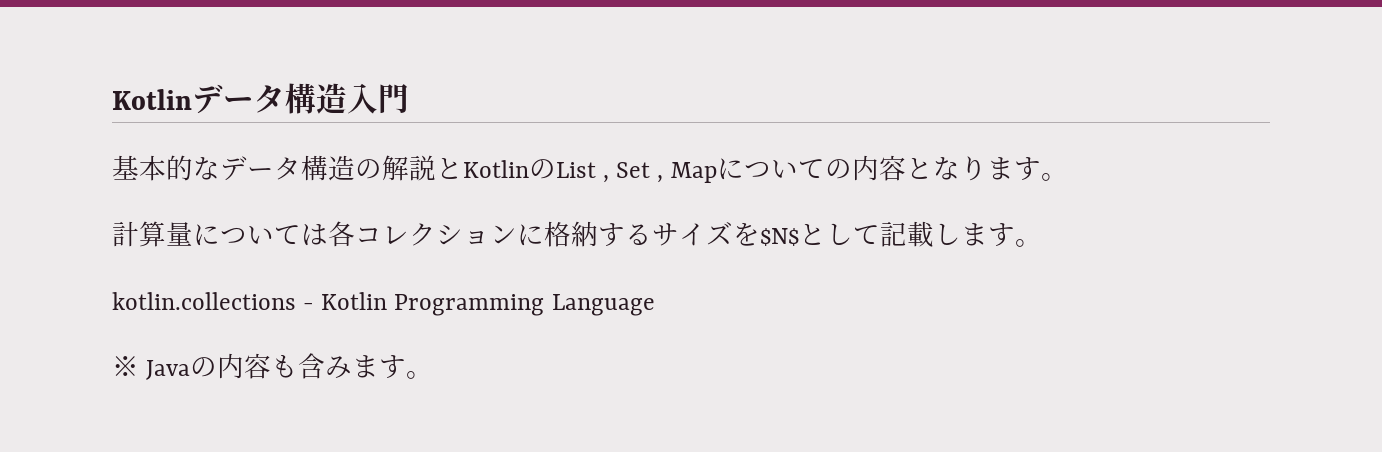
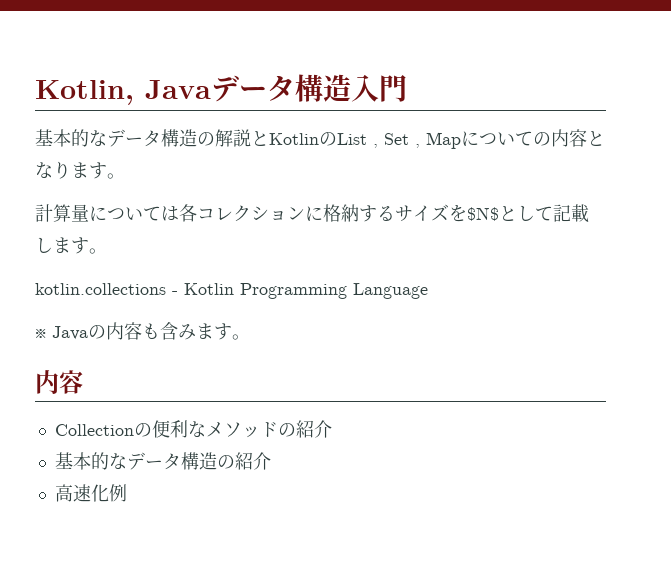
[112,89,192,110] Kotlin -> [35,80,211,105] Kotlin, Java
(434, 375) none -> [35,370,83,394] [54,420,332,438] [54,452,271,470] [54,484,127,502] // 内容 // Collectionの便利なメソッドの紹介 // 基本的なデータ構造の紹介 // 高速化例

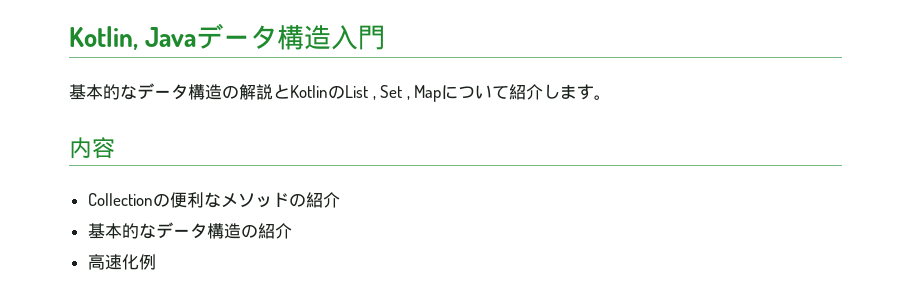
[533,129,605,147] [35,161,125,179] [35,204,589,223] [35,237,107,254] [35,283,428,299] [35,322,196,340] の内容となります。 // 計算量については各コレクションに格納するサイズを$N$として記載します。 // kotlin.collections - Kotlin Programming Language // ※ Javaの内容も含み -> [509,84,561,100] 紹介し

